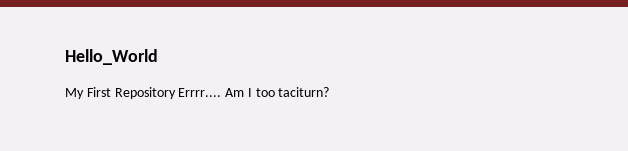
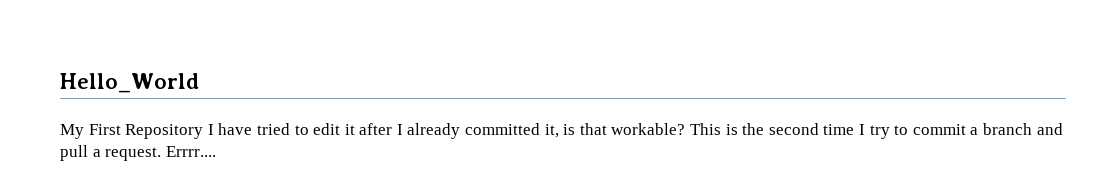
[178,87,330,97] Errrr.... Am I too taciturn? -> [207,123,1063,139] [60,145,216,161] I have tried to edit it after I already committed it, is that workable? This is the second time I try to commit a branch and pull a request. Errrr....

